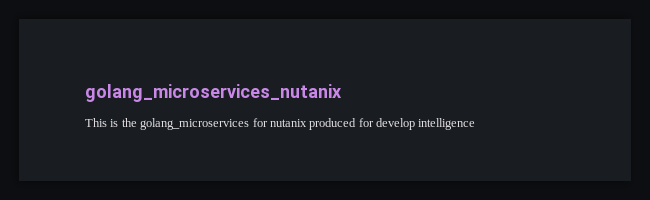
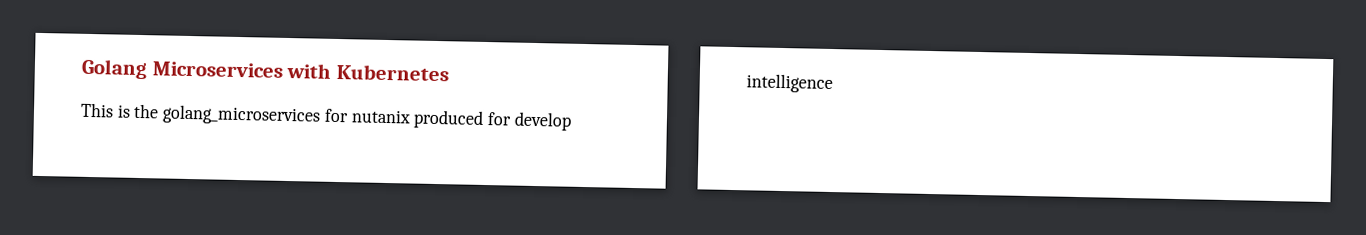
[85,84,342,102] golang_microservices_nutanix -> [81,58,449,82] Golang Microservices with Kubernetes

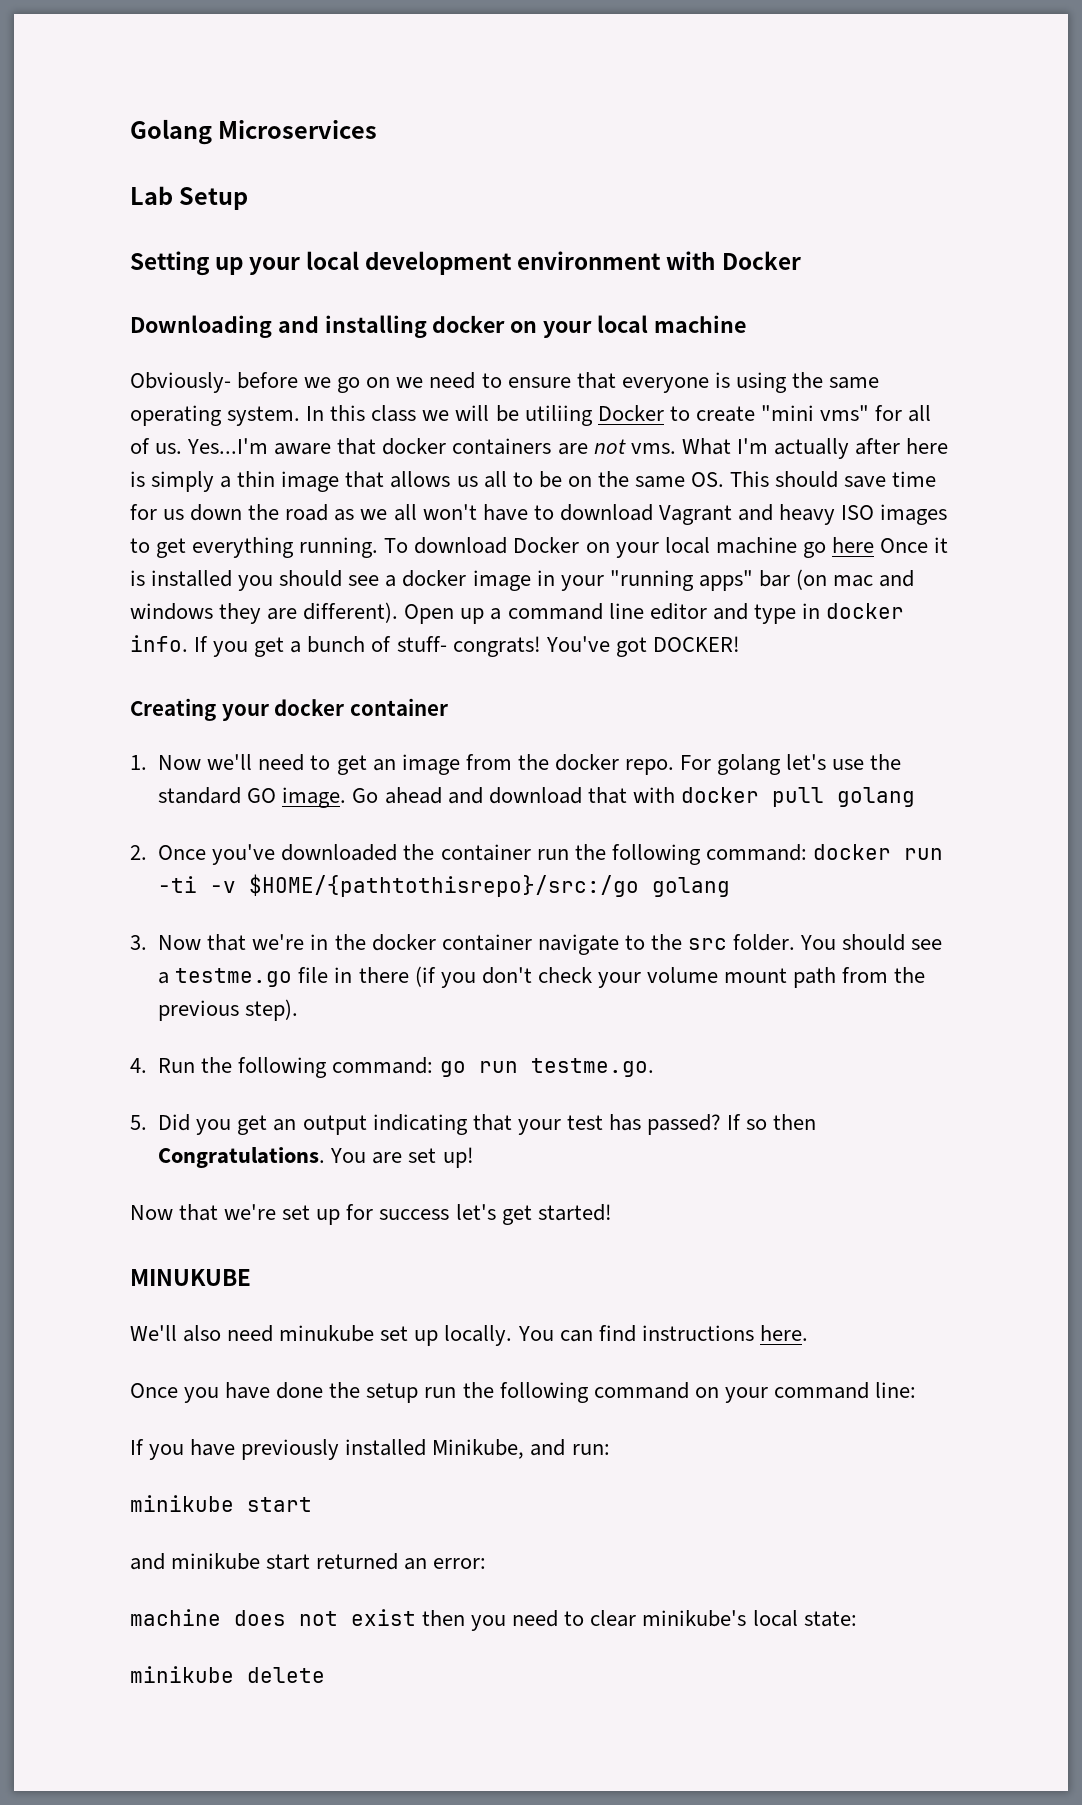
[286,62,449,82] [80,102,572,131] [746,73,833,94] with Kubernetes // This is the golang_microservices for nutanix produced for develop intelligence -> [130,186,249,210] [130,251,801,276] [130,315,746,338] [130,372,880,393] [130,405,932,426] [130,438,949,459] [130,471,937,492] [130,504,948,525] [130,537,949,558] [130,569,915,591] [130,602,904,624] [130,635,740,657] [130,698,448,721] [130,754,902,775] [158,787,915,808] [130,844,943,865] [158,874,731,897] [130,934,943,955] [158,966,926,988] [158,999,299,1021] [130,1057,654,1078] [130,1114,817,1135] [158,1147,474,1168] [130,1204,612,1225] [130,1269,251,1286] [130,1325,808,1346] [130,1382,916,1403] [130,1439,610,1460] [130,1495,312,1512] [130,1553,487,1570] [130,1609,857,1631] [130,1666,325,1683] // Lab Setup // Setting up your local development environment with Docker // Downloading and installing docker on your local machine // Obviously- before we go on we need to ensure that everyone is using the same operating system. In this class we will be utiliing Docker to create "mini vms" for all of us. Yes...I'm aware that docker containers are not vms. What I'm actually after here is simply a thin image that allows us all to be on the same OS. This should save time for us down the road as we all won't have to download Vagrant and heavy ISO images to get everything running. To download Docker on your local machine go here Once it is installed you should see a docker image in your "running apps" bar (on mac and windows they are different). Open up a command line editor and type in docker info. If you get a bunch of stuff- congrats! You've got DOCKER! // Creating your docker container // 1. Now we'll need to get an image from the docker repo. For golang let's use the standard GO image. Go ahead and download that with docker pull golang // 2. Once you've downloaded the container run the following command: docker run -ti -v $HOME/{pathtothisrepo}/src:/go golang // 3. Now that we're in the docker container navigate to the src folder. You should see a testme.go file in there (if you don't check your volume mount path from the previous step). // 4. Run the following command: go run testme.go. // 5. Did you get an output indicating that your test has passed? If so then Congratulations. You are set up! // Now that we're set up for success let's get started! // MINUKUBE // We'll also need minukube set up locally. You can find instructions here. // Once you have done the setup run the following command on your command line: // If you have previously installed Minikube, and run: // minikube start // and minikube start returned an error: // machine does not exist then you need to clear minikube's local state: // minikube delete

